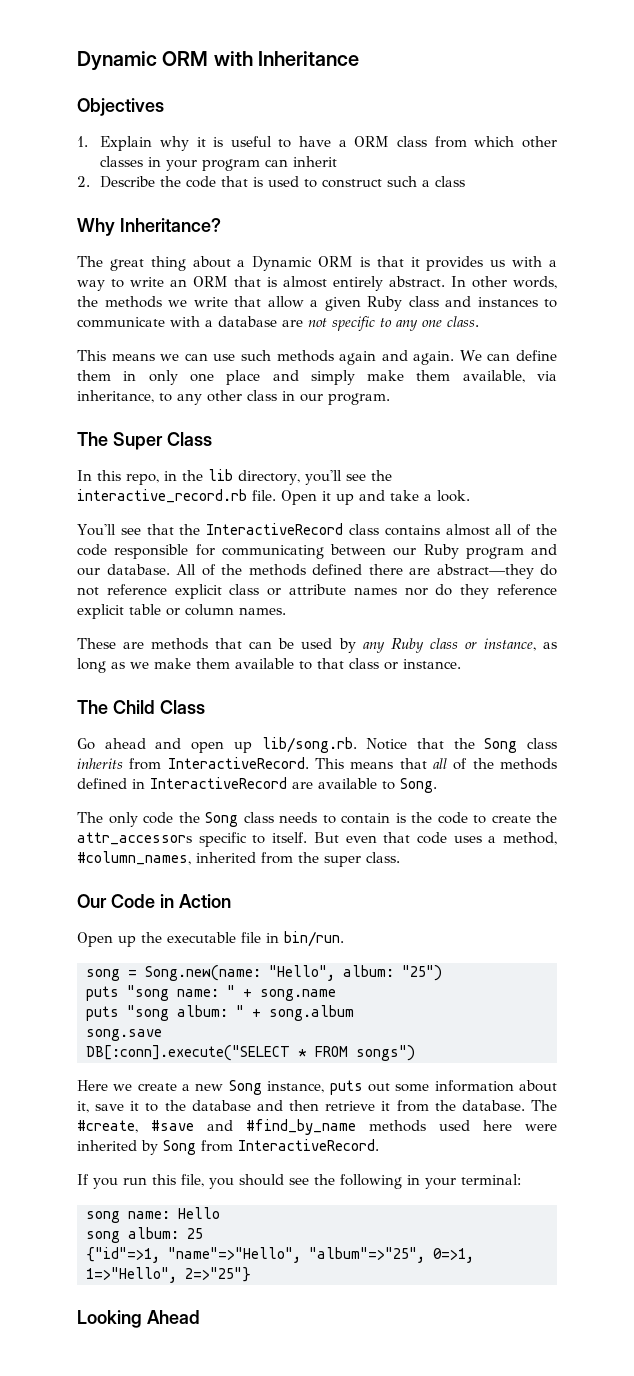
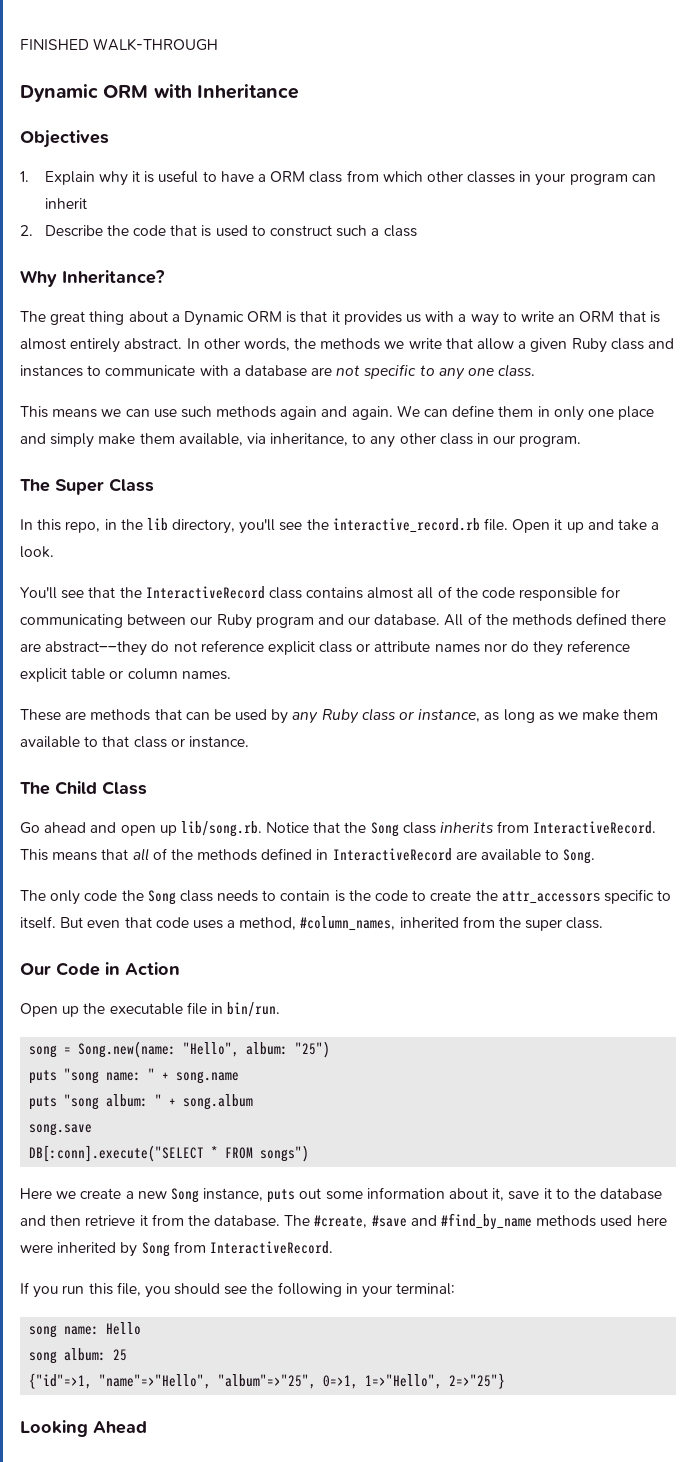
(77, 61) none -> [20,38,219,51] FINISHED WALK-THROUGH //

